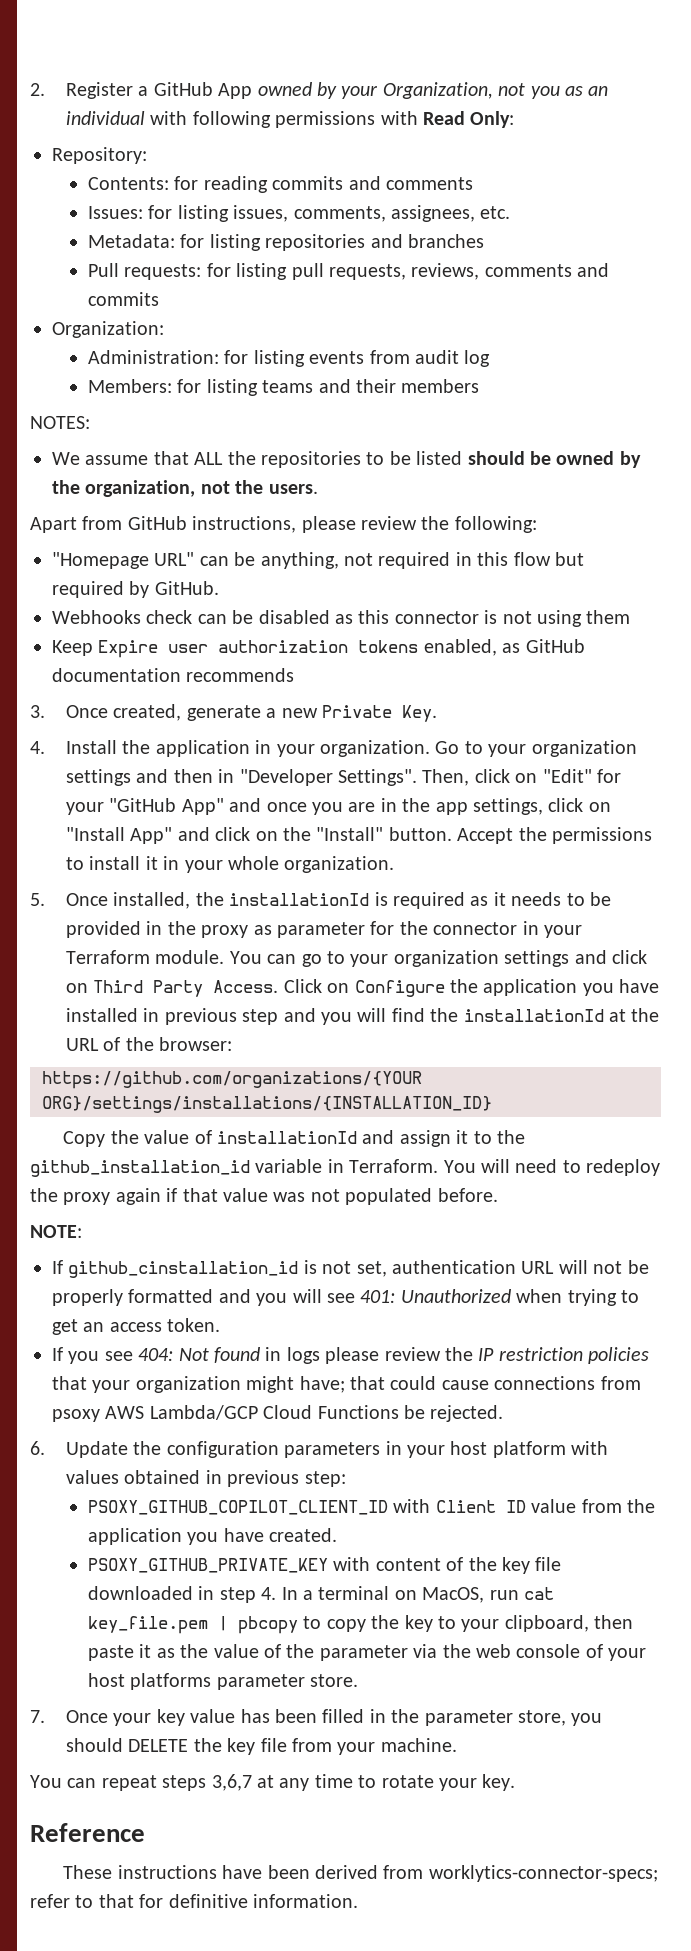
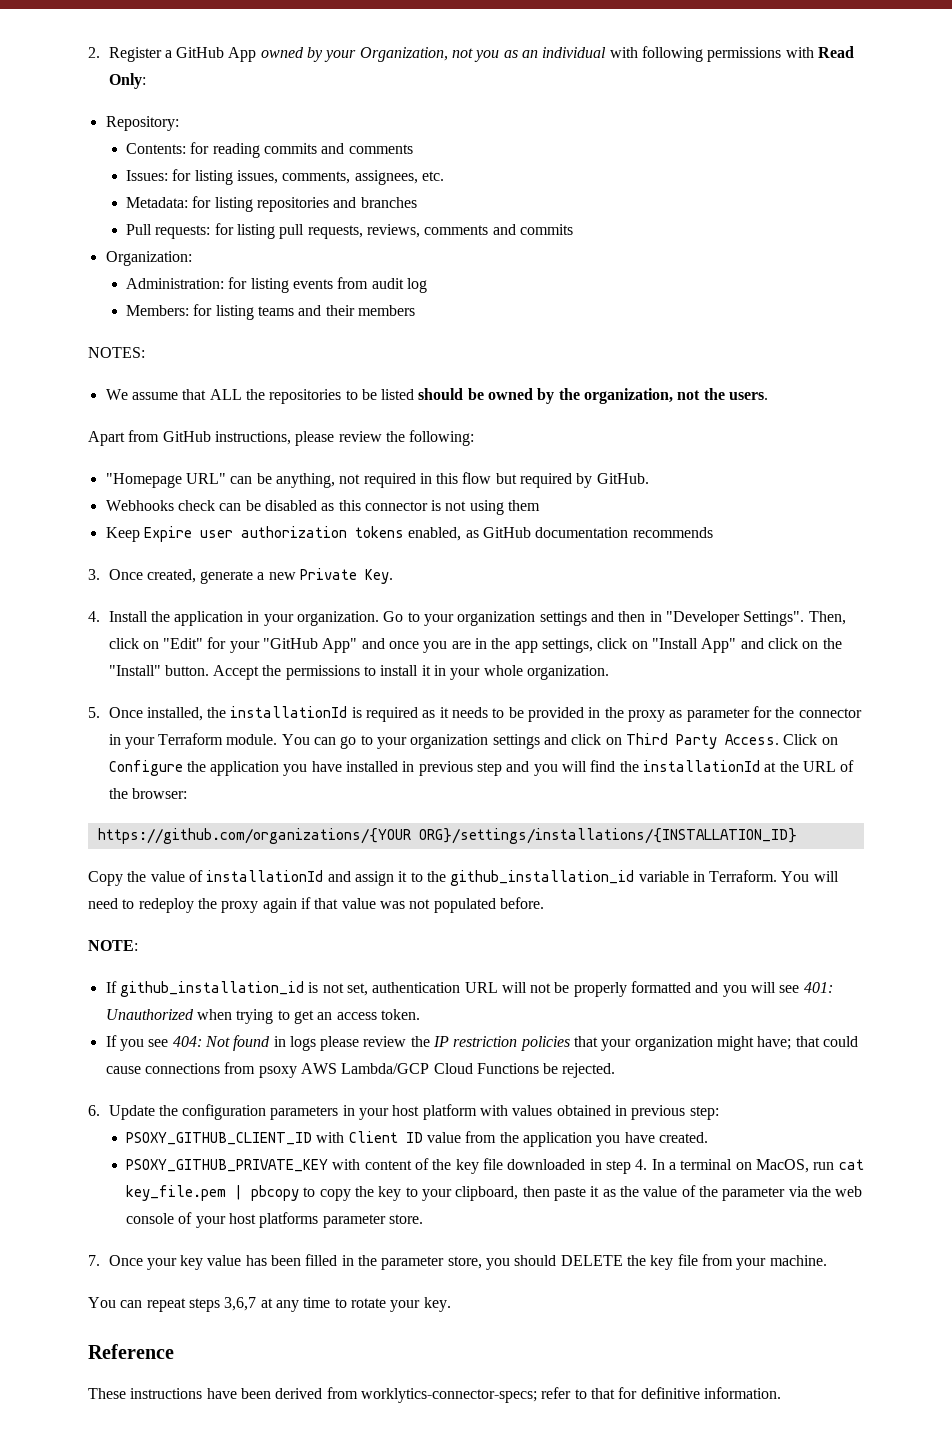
[68,1261,299,1278] github_cinstallation_id -> [119,981,304,997] github_installation_id
[87,1500,388,1515] PSOXY_GITHUB_COPILOT_CLIENT_ID -> [126,1132,313,1145] PSOXY_GITHUB_CLIENT_ID

